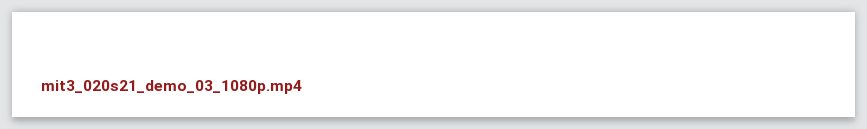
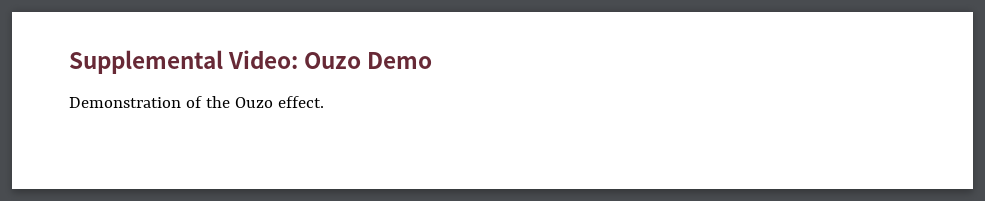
[41,80,302,94] mit3_020s21_demo_03_1080p.mp4 -> [69,50,433,74] [69,96,324,108] Supplemental Video: Ouzo Demo // Demonstration of the Ouzo effect.

